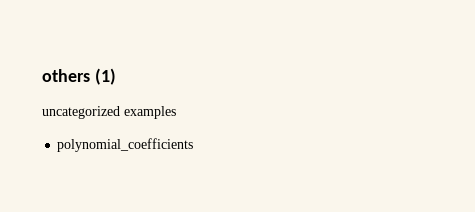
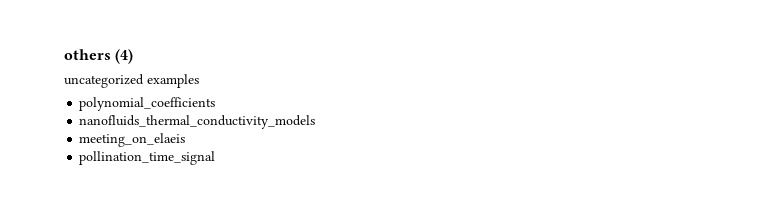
[94,68,116,85] (1) -> [115,49,134,64] (4)
(194, 145) none -> [79,115,316,129] [79,133,186,147] [79,151,216,165] // nanofluids_thermal_conductivity_models // meeting_on_elaeis // pollination_time_signal

